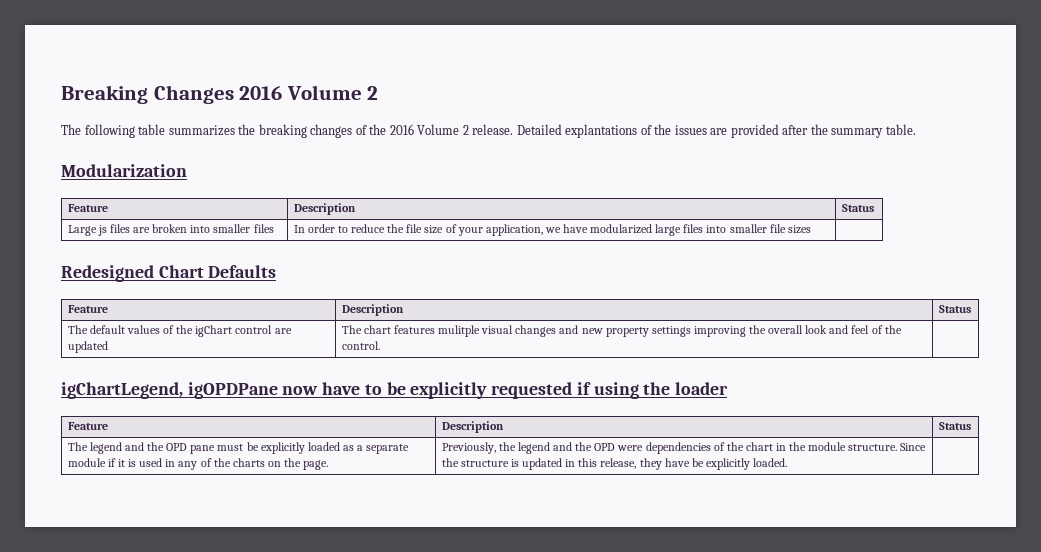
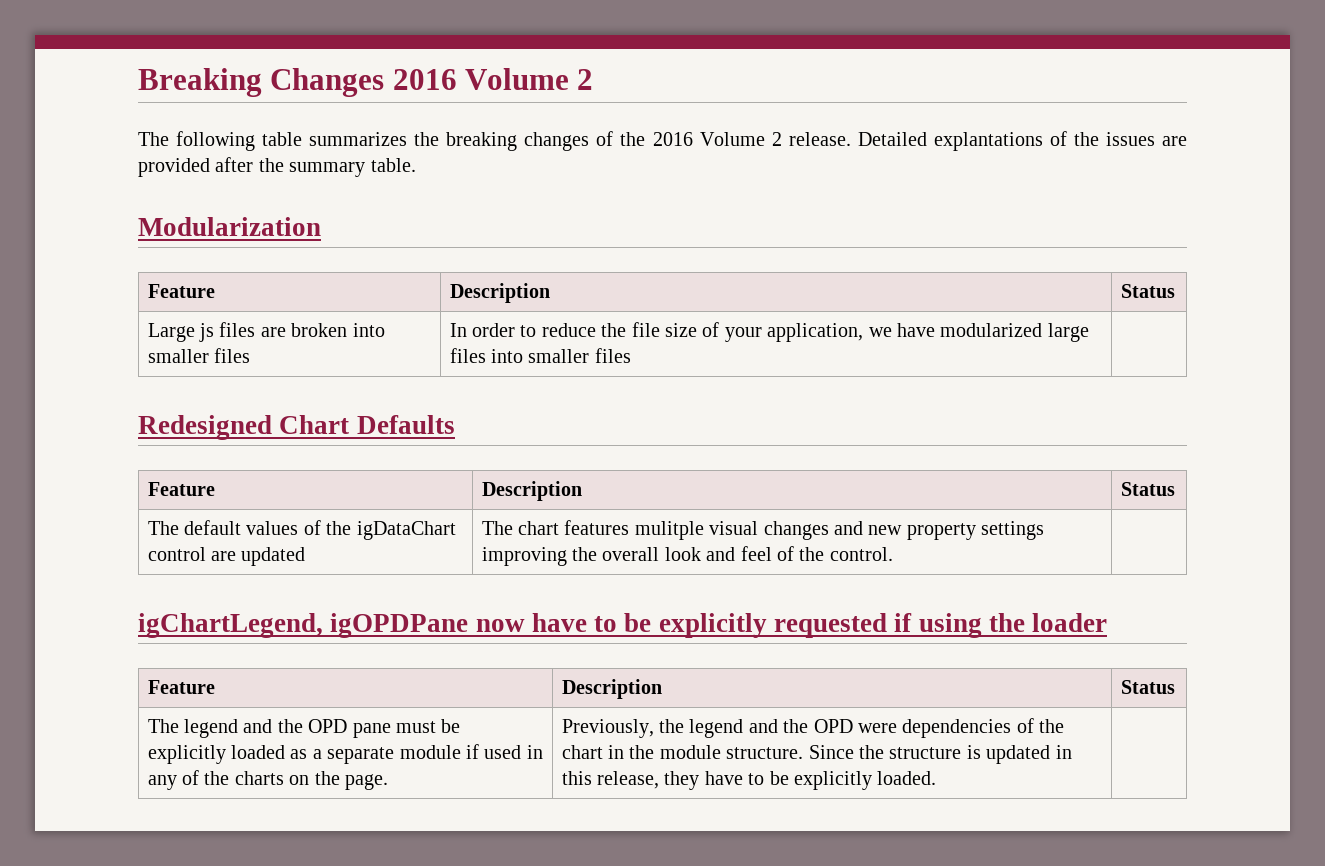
[769,224,811,234] file sizes -> [594,348,631,363] files
[195,325,233,337] igChart -> [356,521,456,540] igDataChart
[118,459,137,467] it is -> (480, 751) none
(690, 462) none -> [748,773,765,785] to

